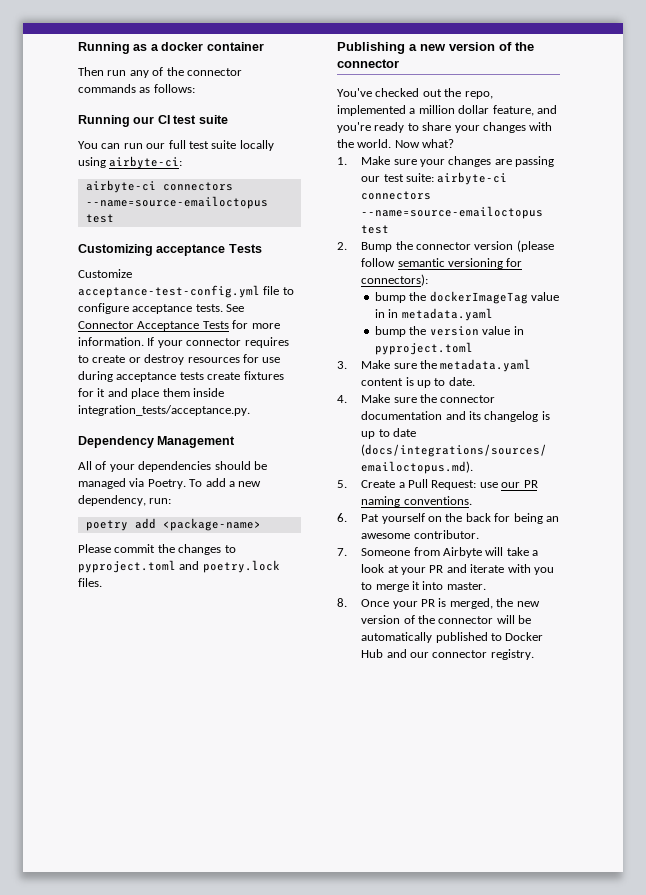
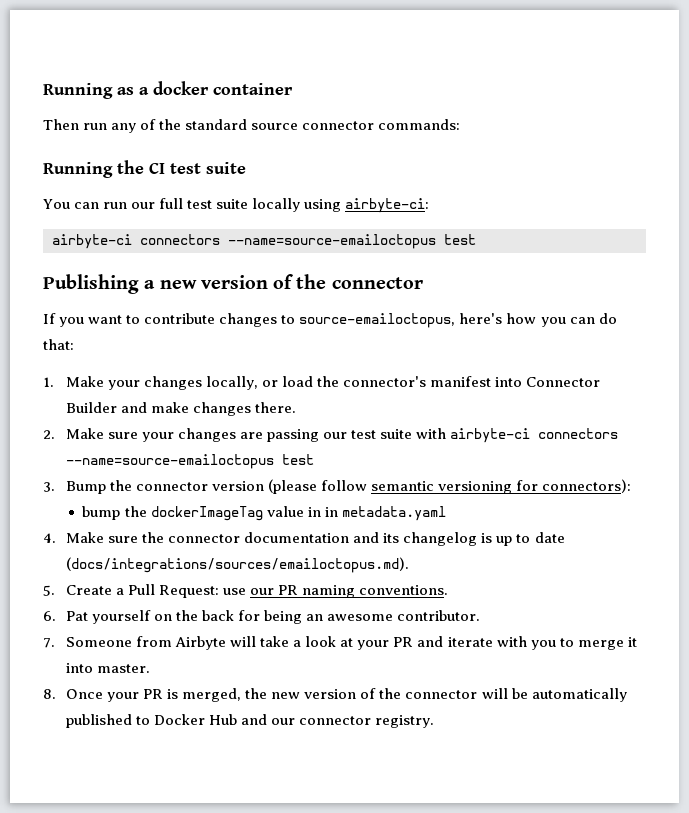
[186,68,242,76] [78,84,195,93] [78,115,155,127] connector commands as follows: // Running our -> [185,119,461,130] [43,160,144,178] standard source connector commands: // Running the
[78,244,262,256] [78,269,132,278] [78,285,294,298] [78,303,245,314] [78,320,280,331] [78,337,289,348] [78,354,281,365] [78,371,284,382] [78,388,224,399] [78,405,250,416] [78,436,236,448] [78,461,267,472] [78,478,262,489] [78,495,172,506] [85,518,261,531] [78,544,236,555] [78,560,280,573] [78,578,102,587] // Customizing acceptance Tests // Customize acceptance-test-config.yml file to configure acceptance tests. See Connector Acceptance Tests for more information. If your connector requires to create or destroy resources for use during acceptance tests create fixtures for it and place them inside integration_tests/acceptance.py. // Dependency Management // All of your dependencies should be managed via Poetry. To add a new dependency, run: // poetry add <package-name> // Please commit the changes to pyproject.toml and poetry.lock files. -> (476, 239) none
[337,88,493,99] [337,105,557,116] [337,122,553,133] [337,139,455,148] [337,157,347,165] You've checked out the repo, implemented a million dollar feature, and you're ready to share your changes with the world. Now what? // 1. -> [43,313,617,328] [43,339,74,350] [43,376,601,390] [65,402,297,416] [43,430,55,439] If you want to contribute changes to source-emailoctopus, here's how you can do that: // 1. Make your changes locally, or load the connector's manifest into Connector Builder and make changes there. // 2.
[405,172,508,185] [361,191,432,200] [361,206,544,219] [361,225,390,234] [337,242,347,250] suite: airbyte-ci connectors --name=source-emailoctopus test // 2. -> [380,428,619,443] [65,454,314,469] [43,482,55,492] suite with airbyte-ci connectors --name=source-emailoctopus test // 3.
[374,326,524,337] [374,342,473,355] [337,359,532,372] [361,377,475,388] // bump the version value in pyproject.toml // 3. Make sure the metadata.yaml content is up to date. -> (446, 513) none

